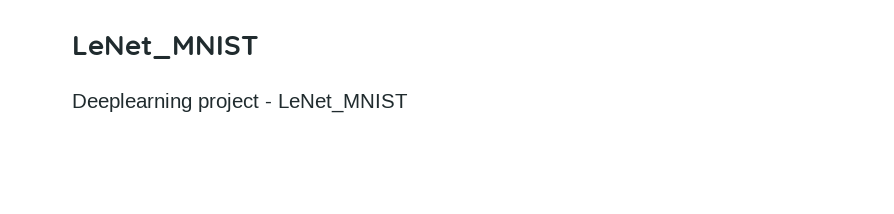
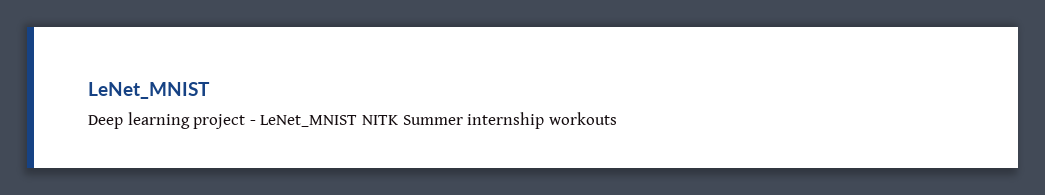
[72,93,192,112] Deeplearning -> [88,112,190,129] Deep learning
(408, 103) none -> [361,112,617,129] NITK Summer internship workouts

